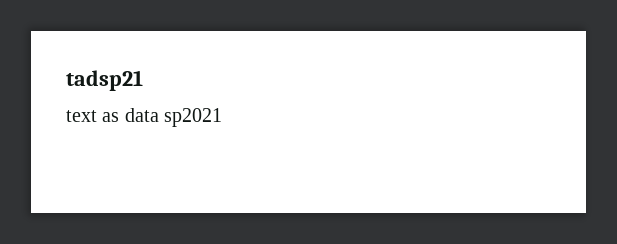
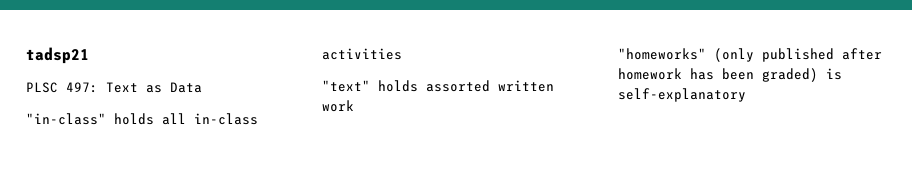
[66,108,223,127] text as data sp2021 -> [26,82,202,93] [26,113,258,125] [322,48,402,60] [322,80,554,92] [322,100,354,112] [618,48,882,62] [618,68,842,82] [618,88,746,102] PLSC 497: Text as Data // "in-class" holds all in-class activities // "text" holds assorted written work // "homeworks" (only published after homework has been graded) is self-explanatory

